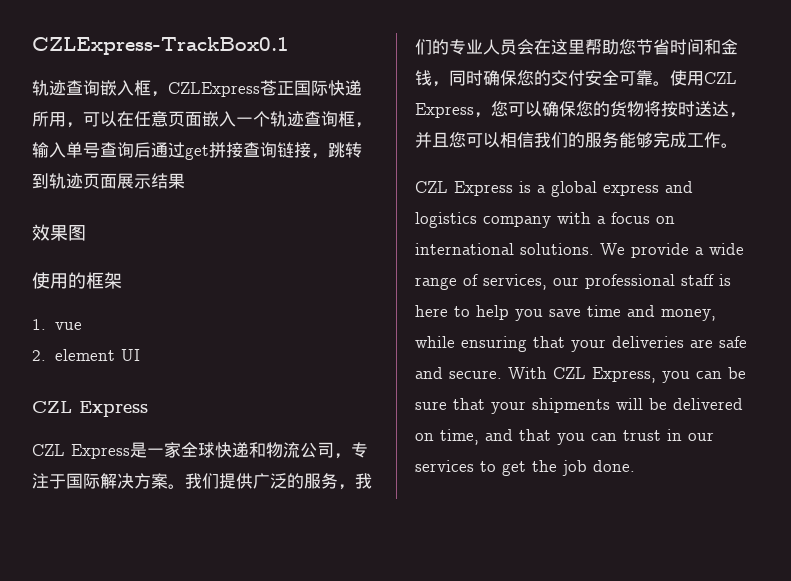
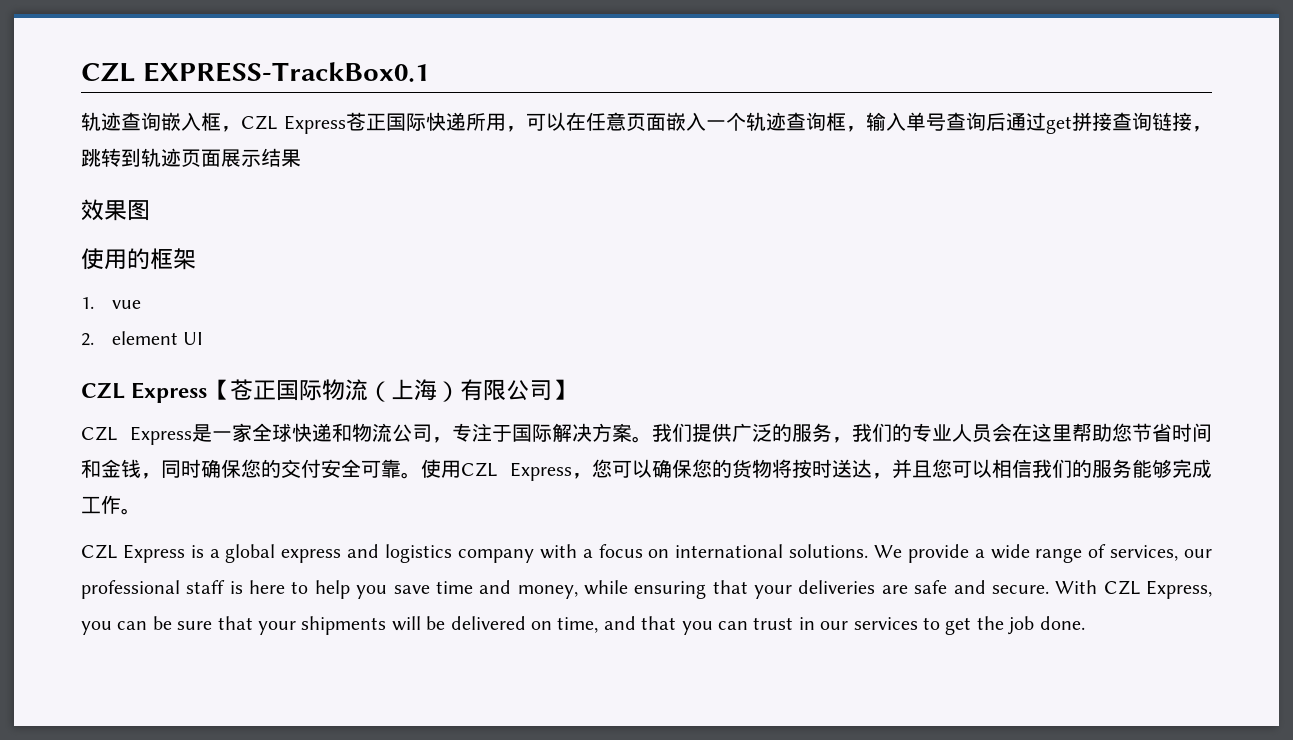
[32,37,289,55] CZLExpress-TrackBox0.1 -> [81,62,429,82] CZL EXPRESS-TrackBox0.1
[168,82,260,97] CZLExpress -> [241,115,346,134] CZL Express
(148, 409) none -> [207,379,576,402] 【苍正国际物流（上海）有限公司】

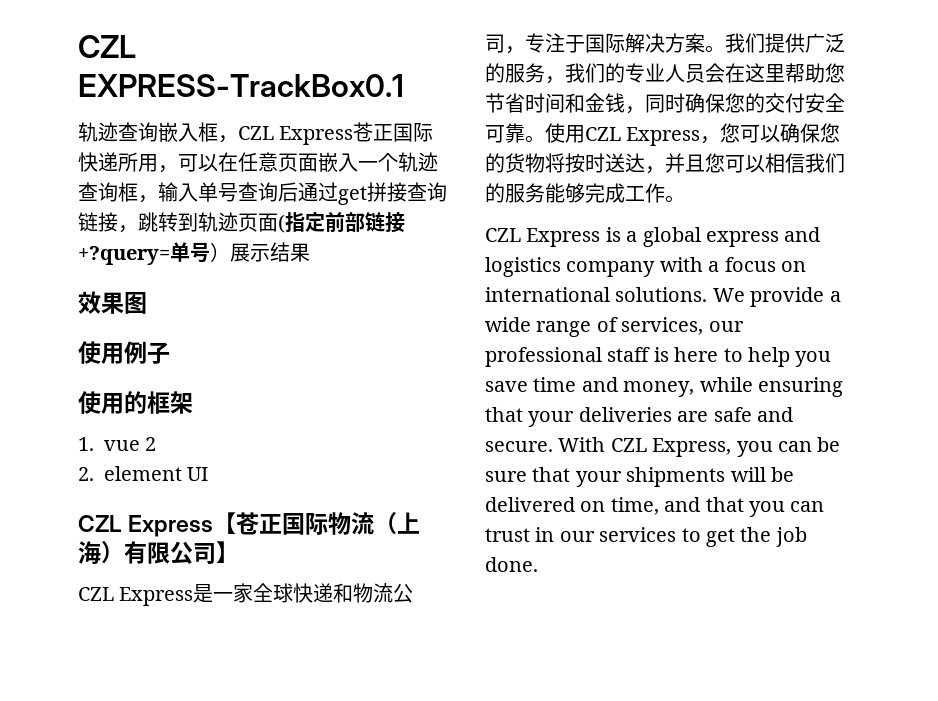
(221, 158) none -> [278,212,405,233] [78,242,230,265] (指定前部链接+?query=单号）
(150, 210) none -> [78,341,170,364] // 使用例子
(141, 304) none -> [145,437,157,451] 2

